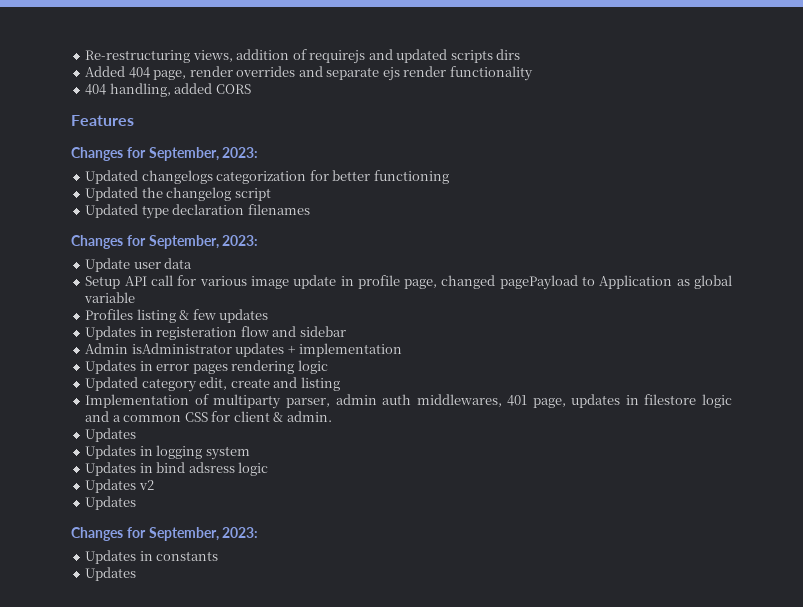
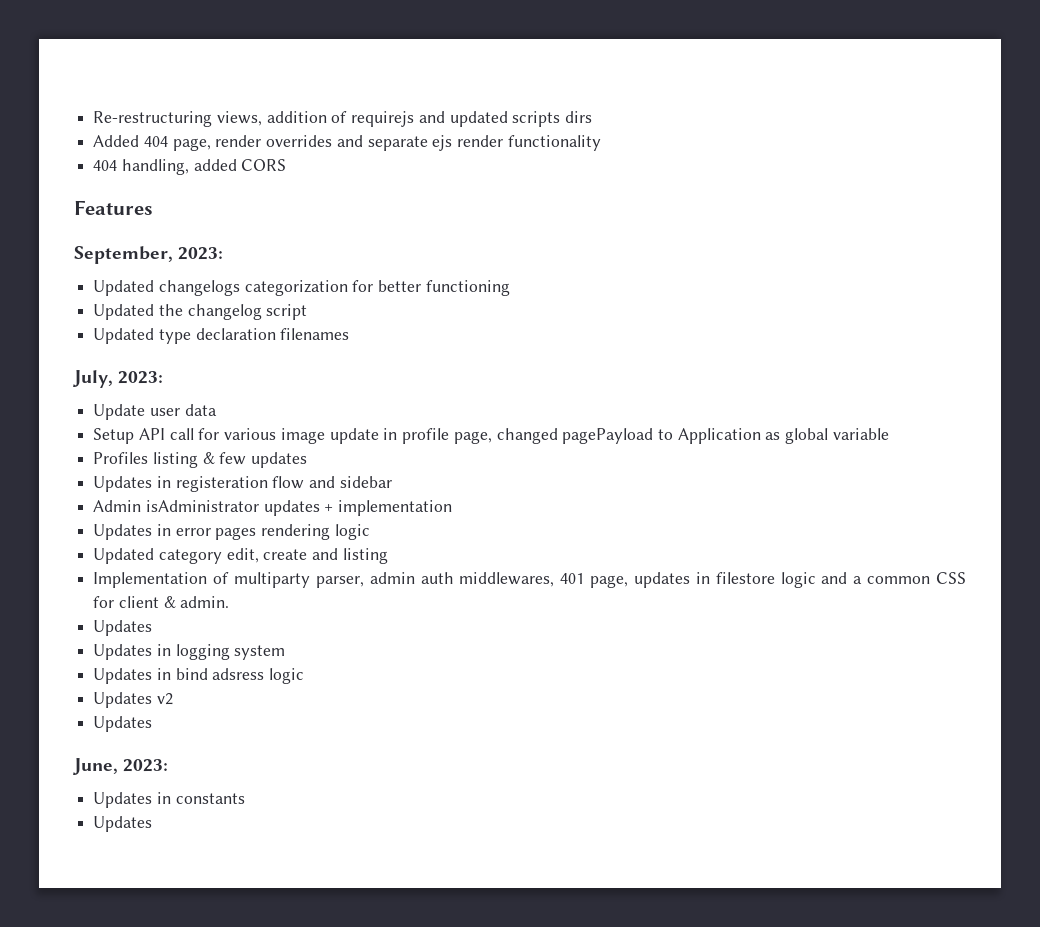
[71,147,146,161] Changes for -> (153, 207) none
[71,235,219,249] Changes for September, -> [73,370,113,388] July,
[71,527,219,541] Changes for September, -> [73,758,118,775] June,

